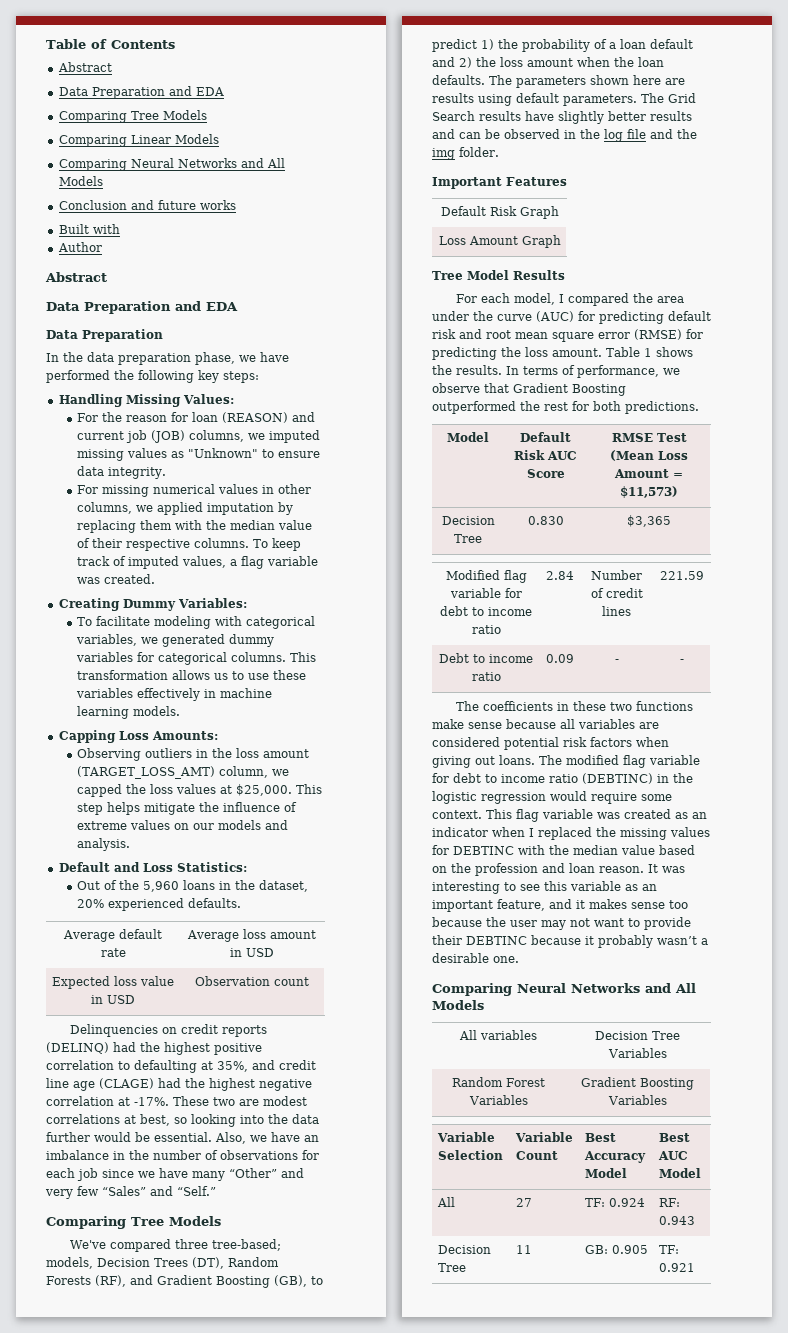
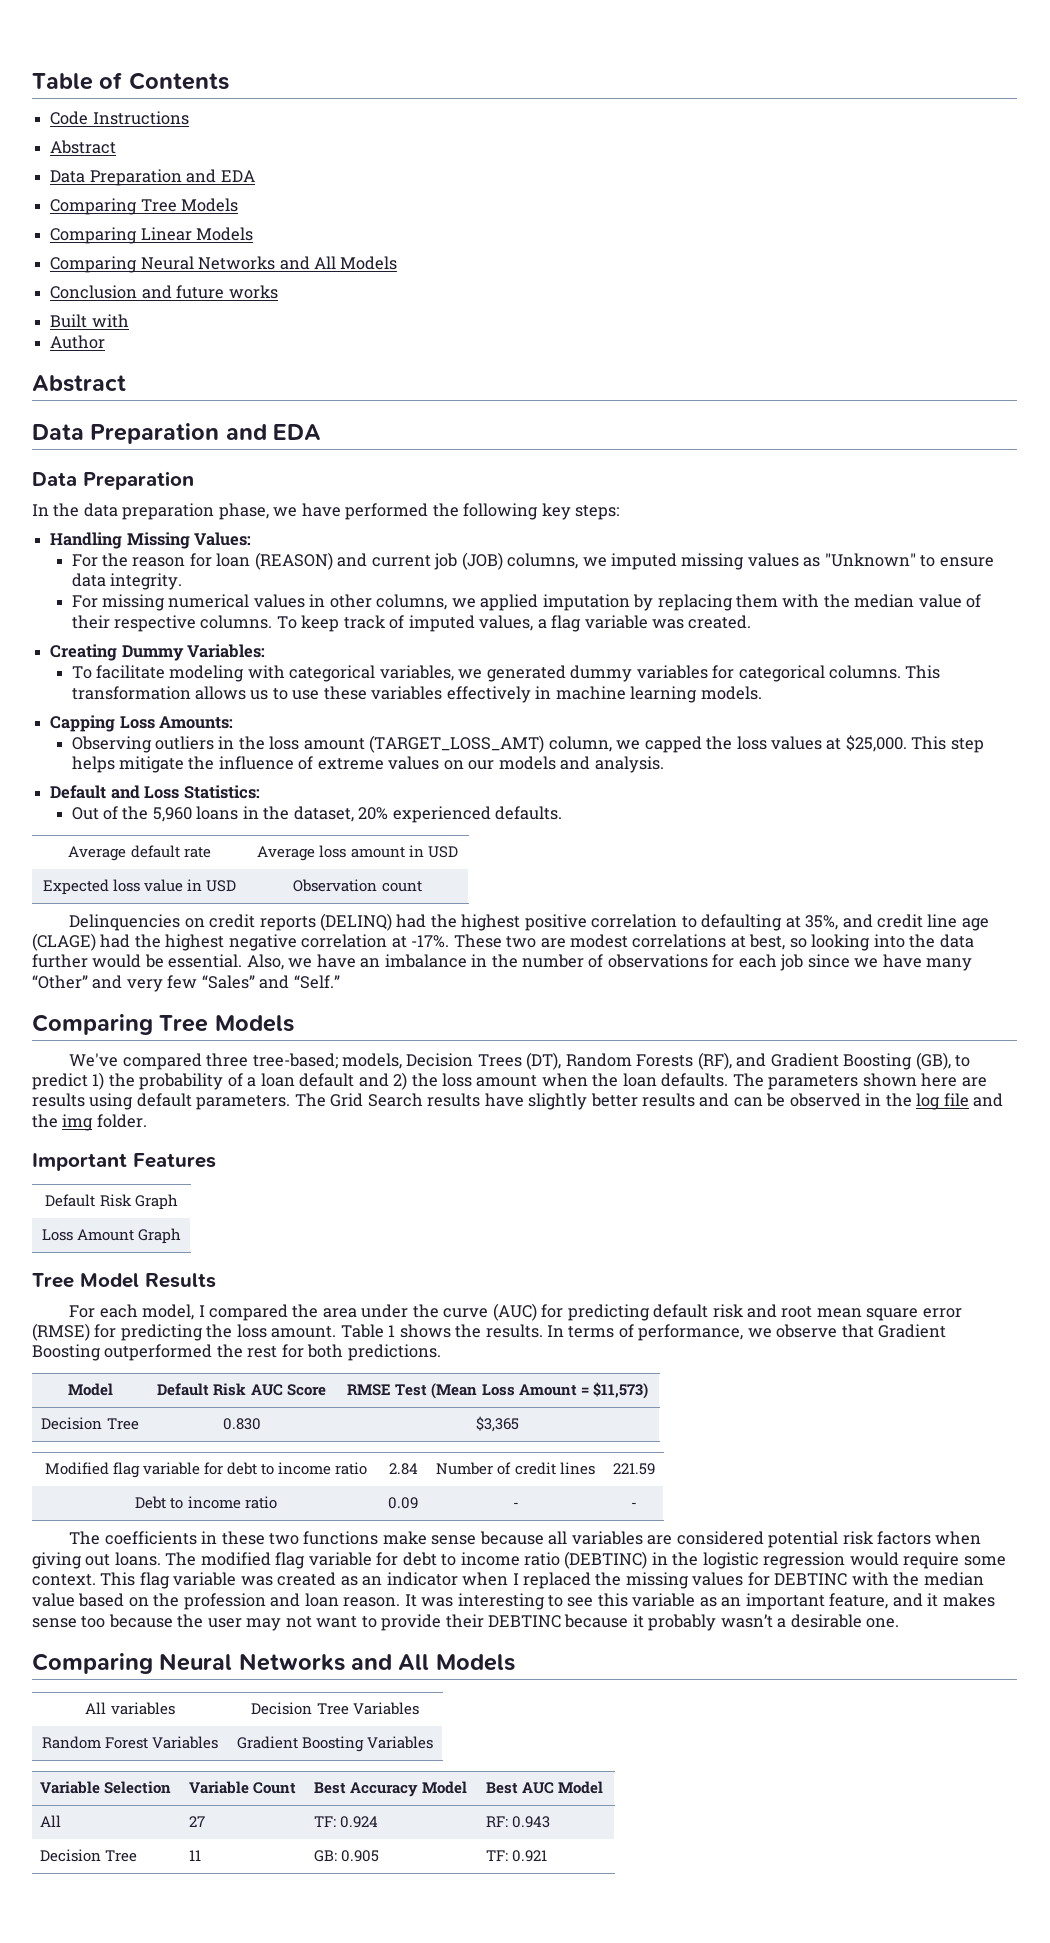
(175, 44) none -> [50,111,189,125] // Code Instructions

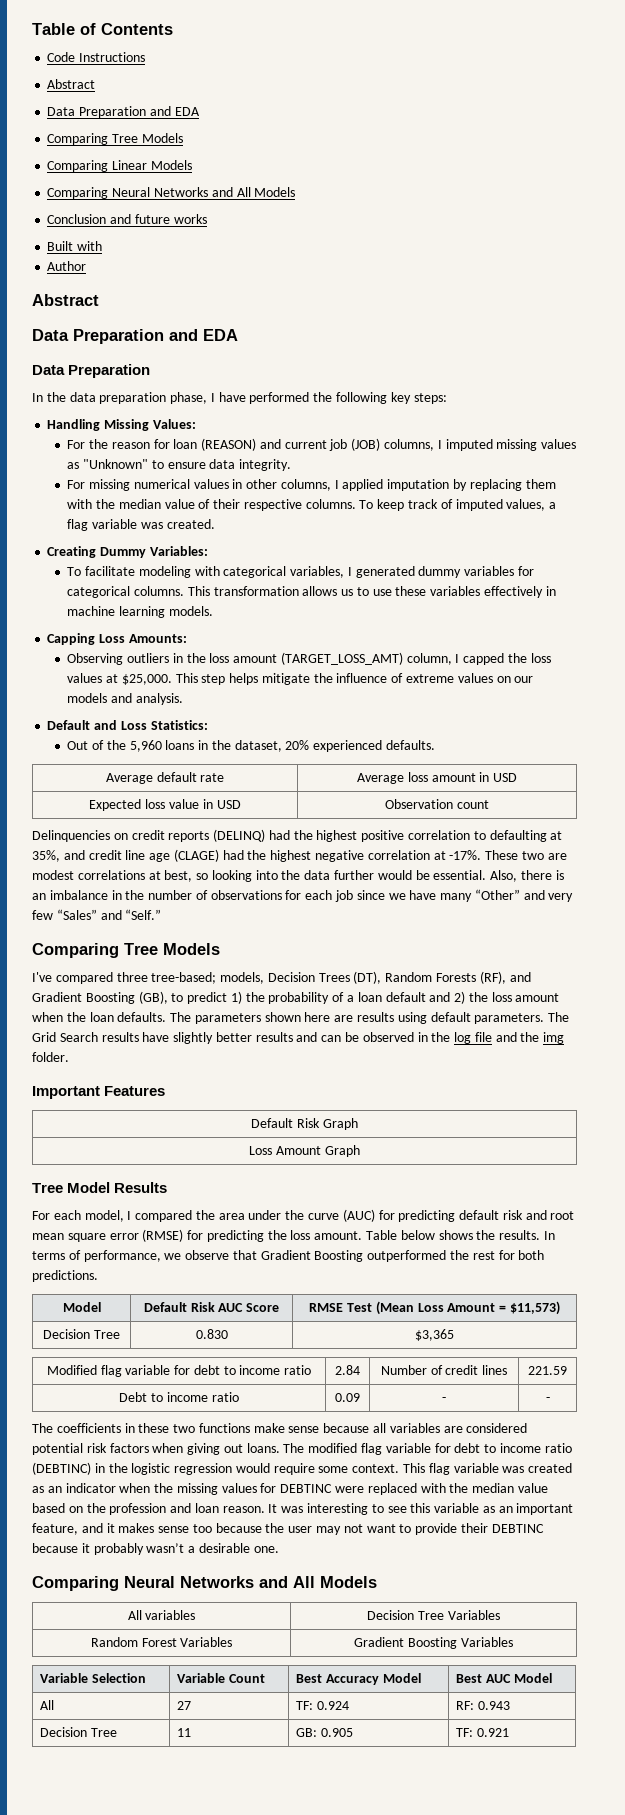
[273,507,298,517] we -> [210,393,215,402] I
[582,557,607,567] we -> [437,440,442,449] I
[451,598,476,608] we -> [334,480,339,489] I
[458,669,483,679] we -> [347,567,352,576] I
[616,740,641,750] we -> [455,654,460,663] I
[288,954,356,968] we have -> [520,870,564,880] there is
[69,1053,119,1067] We've -> [32,972,52,982] I've
[388,1325,396,1337] 1 -> [400,1230,435,1240] below
[512,1572,592,1589] I replaced -> (151, 1488) none
(848, 1579) none -> [335,1483,417,1495] were replaced

